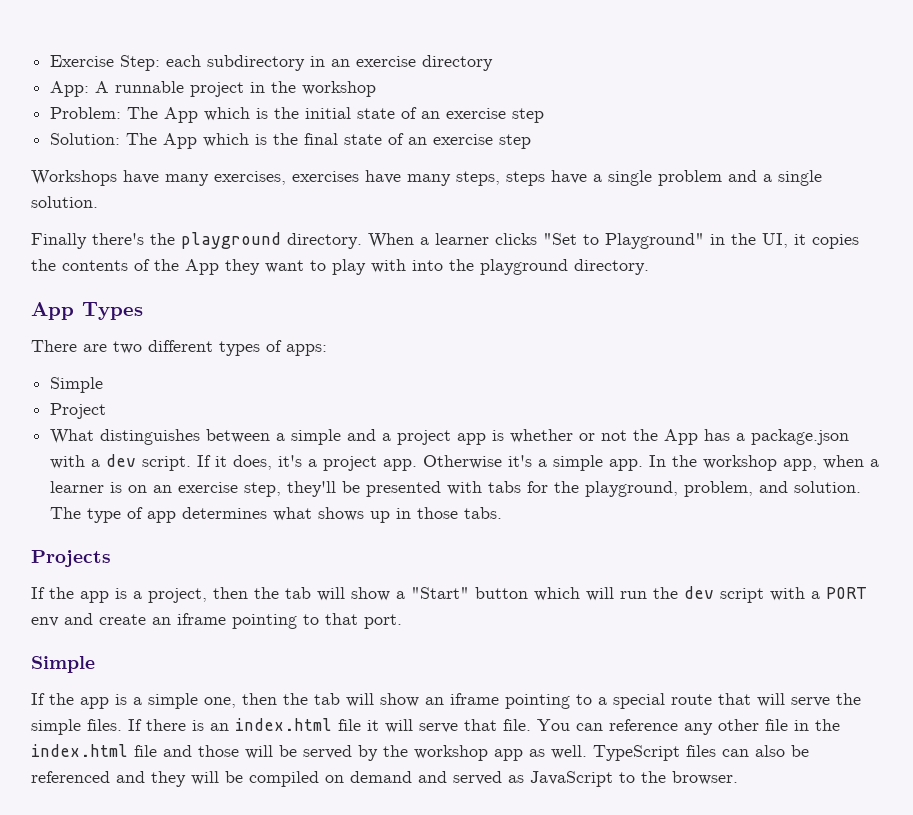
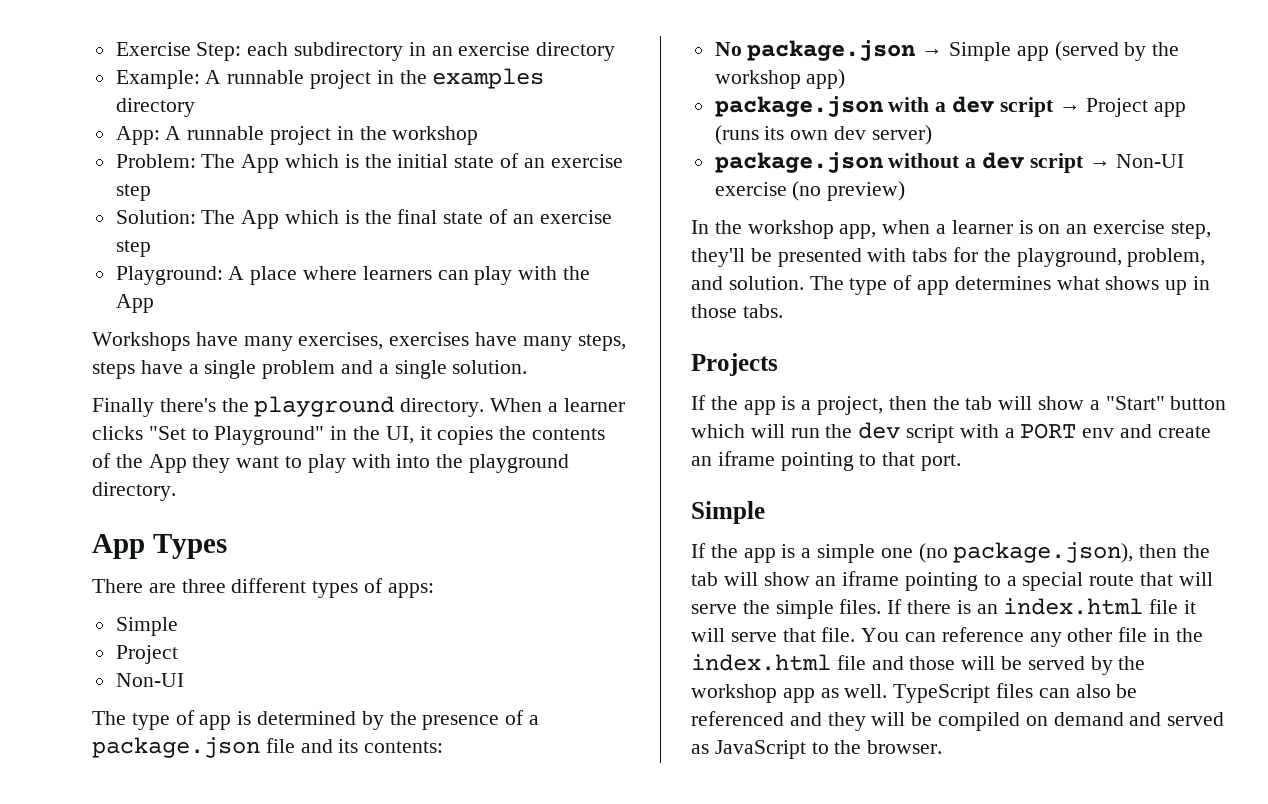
(494, 63) none -> [115,68,545,89] [115,98,195,117] // Example: A runnable project in the examples directory
(532, 141) none -> [115,266,591,285] [115,294,154,313] // Playground: A place where learners can play with the App
[113,341,142,354] two -> [181,579,226,593] three
[50,429,850,445] [50,454,644,471] What distinguishes between a simple and a project app is whether or not the App has a package.json with a dev script. If it does, it's a project app. Otherwise it's a simple app. -> [115,673,184,687] [92,710,540,730] [92,737,444,758] [714,40,1180,61] [714,69,846,89] [714,96,1187,117] [714,125,932,145] [714,152,1185,173] [714,181,906,201] Non-UI // The type of app is determined by the presence of a package.json file and its contents: // No package.json → Simple app (served by the workshop app) // package.json with a dev script → Project app (runs its own dev server) // package.json without a dev script → Non-UI exercise (no preview) //
[204,697,236,708] one, -> [880,542,1134,563] one (no package.json),

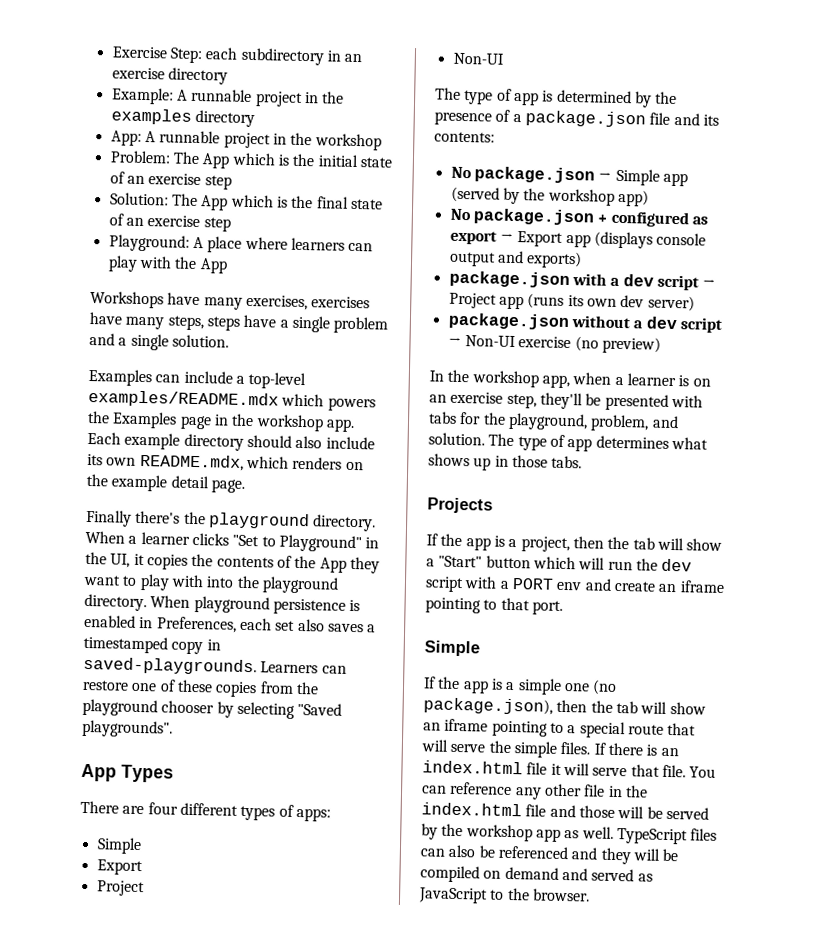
(528, 367) none -> [88,368,307,390] [88,389,376,412] [87,410,355,432] [87,431,375,451] [87,453,364,471] [86,473,245,493] // Examples can include a top-level examples/README.mdx which powers the Examples page in the workshop app. Each example directory should also include its own README.mdx, which renders on the example detail page.
(176, 491) none -> [150,595,361,615] [84,614,377,633] [83,635,221,655] [83,656,347,676] [82,679,319,698] [82,698,343,719] [82,719,173,738] When playground persistence is enabled in Preferences, each set also saves a timestamped copy in saved-playgrounds. Learners can restore one of these copies from the playground chooser by selecting "Saved playgrounds".
[181,579,226,593] three -> [147,802,178,815] four
(178, 626) none -> [96,859,143,876] // Export
(846, 79) none -> [449,208,708,228] [449,230,707,249] [448,250,583,269] // No package.json + configured as export → Export app (displays console output and exports)

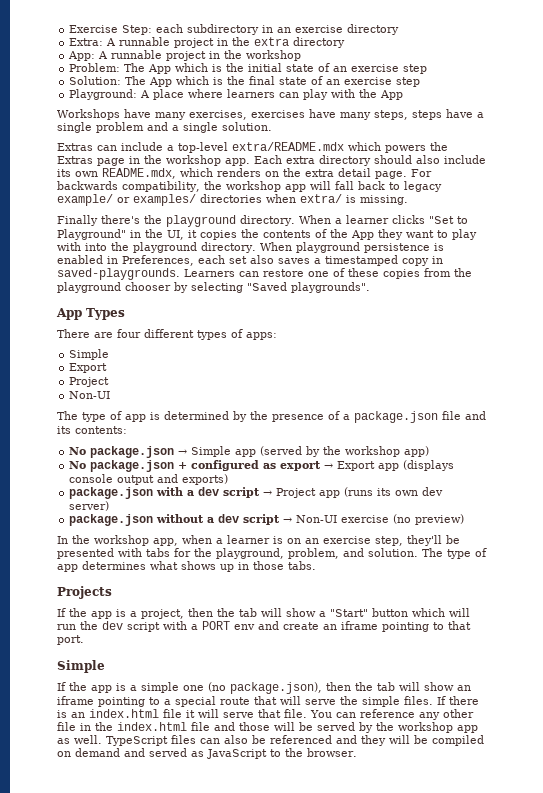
[110,87,345,107] [110,108,192,125] Example: A runnable project in the examples -> [69,37,290,48] Extra: A runnable project in the extra
[88,368,152,387] Examples -> [57,143,93,151] Extras
[88,389,279,409] examples/README.mdx -> [232,142,344,151] extra/README.mdx
[112,411,178,429] Examples -> [57,156,93,164] Extras
[124,432,181,450] example -> [286,156,315,164] extra
[111,474,168,492] example -> [305,169,334,177] extra
(245, 486) none -> [411,169,432,177] [57,181,442,192] [57,194,408,206] For backwards compatibility, the workshop app will fall back to legacy example/ or examples/ directories when extra/ is missing.

